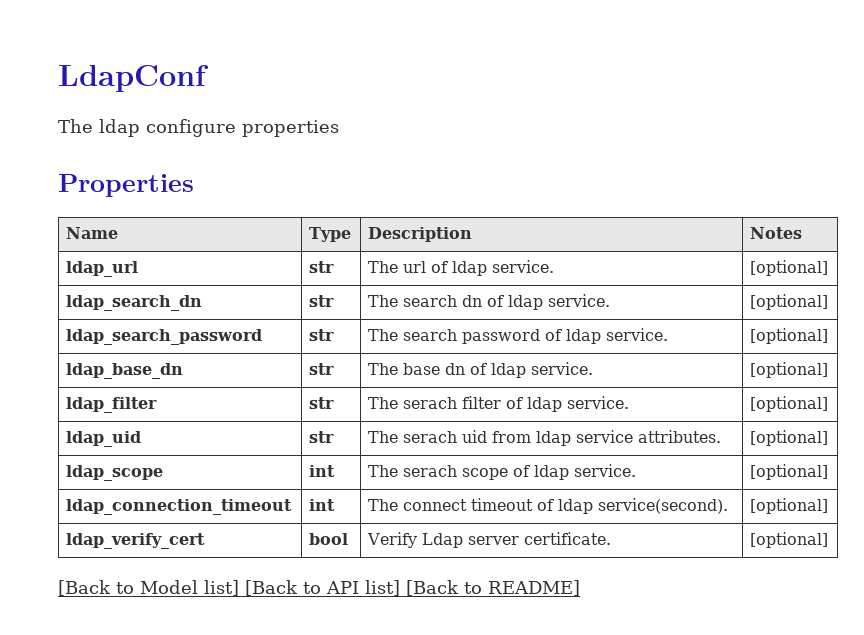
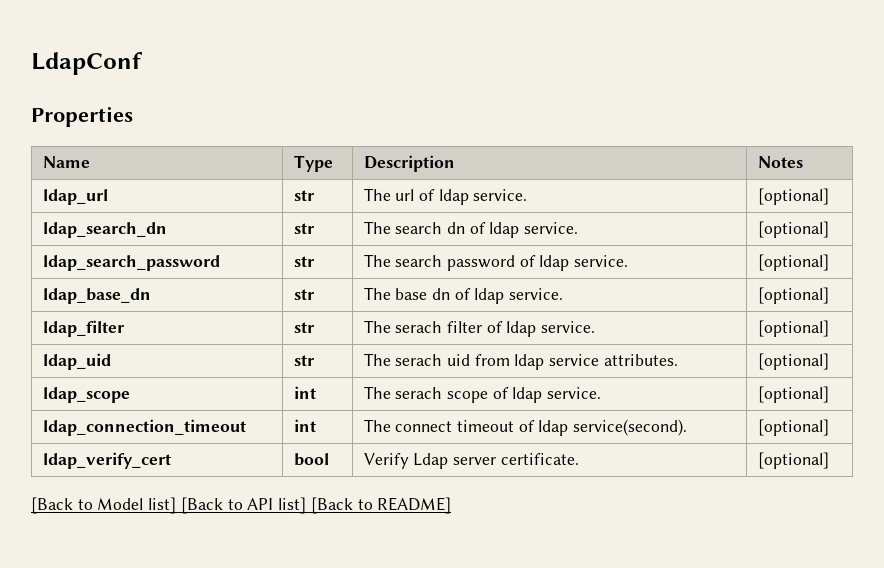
[58,119,339,137] // The ldap configure properties -> (143, 63) none

